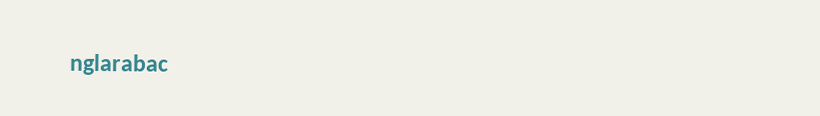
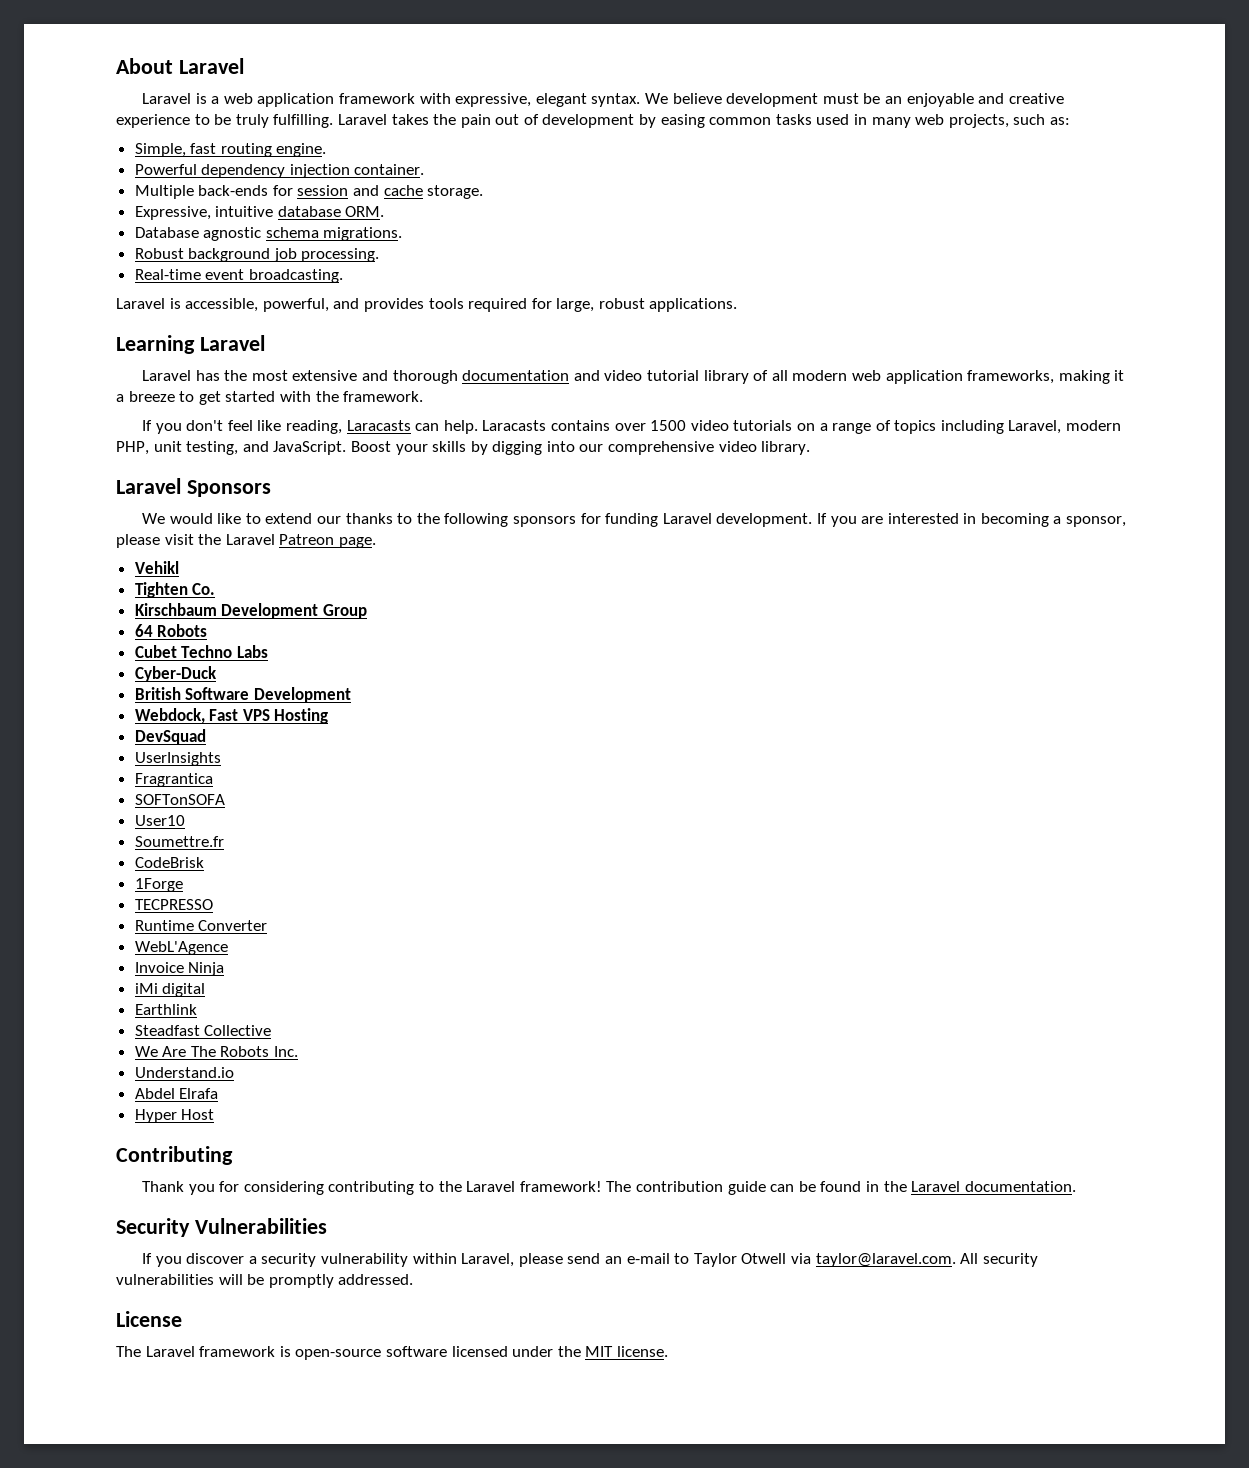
[69,53,169,76] nglarabac -> [116,58,244,74] [142,93,1064,107] [116,114,1070,128] [134,143,327,157] [134,164,425,178] [134,185,484,199] [134,206,385,220] [134,227,403,241] [134,248,380,262] [134,269,343,283] [116,298,738,312] [116,335,265,354] [142,370,1125,384] [116,391,424,405] [142,420,1122,434] [116,441,811,455] [116,478,271,497] [142,513,1127,527] [116,534,376,548] [134,561,179,574] [134,582,216,598] [134,603,367,619] [134,624,208,637] [134,645,268,658] [134,666,217,682] [134,687,351,703] [134,708,329,724] [134,729,206,745] [134,752,221,766] [134,773,213,787] [134,794,225,805] [134,815,185,826] [134,836,224,847] [134,857,204,868] [134,878,183,892] [134,899,213,910] [134,920,268,931] [134,941,228,955] [134,962,225,976] [134,983,206,997] [134,1004,197,1015] [134,1025,272,1036] [134,1046,299,1057] [134,1067,234,1078] [134,1088,219,1099] [134,1109,215,1123] [116,1146,233,1165] [142,1181,1076,1195] [116,1218,327,1237] [142,1253,1038,1267] [116,1274,414,1288] [116,1311,182,1327] [116,1346,668,1360] About Laravel // Laravel is a web application framework with expressive, elegant syntax. We believe development must be an enjoyable and creative experience to be truly fulfilling. Laravel takes the pain out of development by easing common tasks used in many web projects, such as: // Simple, fast routing engine. // Powerful dependency injection container. // Multiple back-ends for session and cache storage. // Expressive, intuitive database ORM. // Database agnostic schema migrations. // Robust background job processing. // Real-time event broadcasting. // Laravel is accessible, powerful, and provides tools required for large, robust applications. // Learning Laravel // Laravel has the most extensive and thorough documentation and video tutorial library of all modern web application frameworks, making it a breeze to get started with the framework. // If you don't feel like reading, Laracasts can help. Laracasts contains over 1500 video tutorials on a range of topics including Laravel, modern PHP, unit testing, and JavaScript. Boost your skills by digging into our comprehensive video library. // Laravel Sponsors // We would like to extend our thanks to the following sponsors for funding Laravel development. If you are interested in becoming a sponsor, please visit the Laravel Patreon page. // Vehikl // Tighten Co. // Kirschbaum Development Group // 64 Robots // Cubet Techno Labs // Cyber-Duck // British Software Development // Webdock, Fast VPS Hosting // DevSquad // UserInsights // Fragrantica // SOFTonSOFA // User10 // Soumettre.fr // CodeBrisk // 1Forge // TECPRESSO // Runtime Converter // WebL'Agence // Invoice Ninja // iMi digital // Earthlink // Steadfast Collective // We Are The Robots Inc. // Understand.io // Abdel Elrafa // Hyper Host // Contributing // Thank you for considering contributing to the Laravel framework! The contribution guide can be found in the Laravel documentation. // Security Vulnerabilities // If you discover a security vulnerability within Laravel, please send an e-mail to Taylor Otwell via taylor@laravel.com. All security vulnerabilities will be promptly addressed. // License // The Laravel framework is open-source software licensed under the MIT license.

